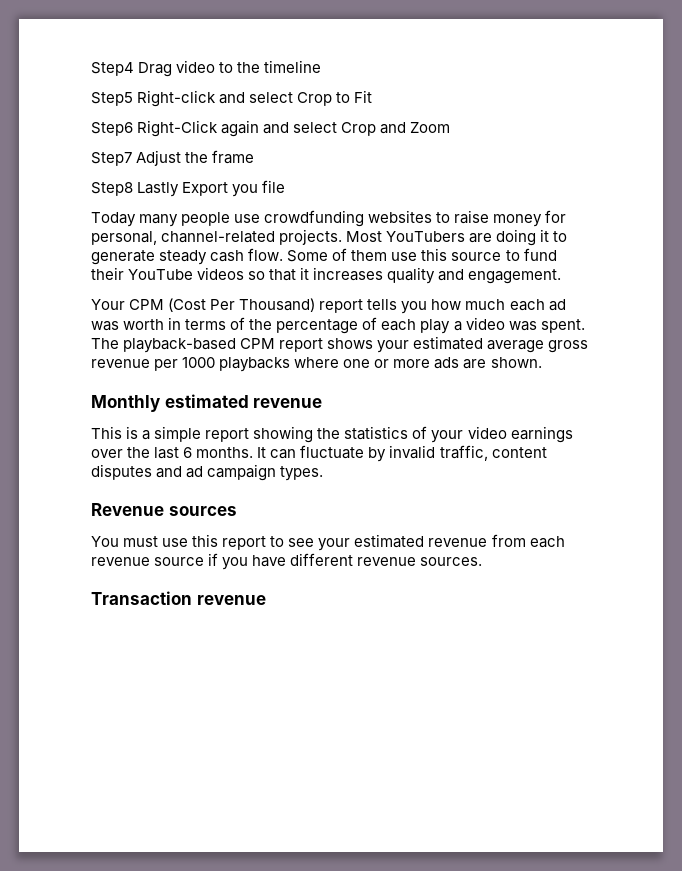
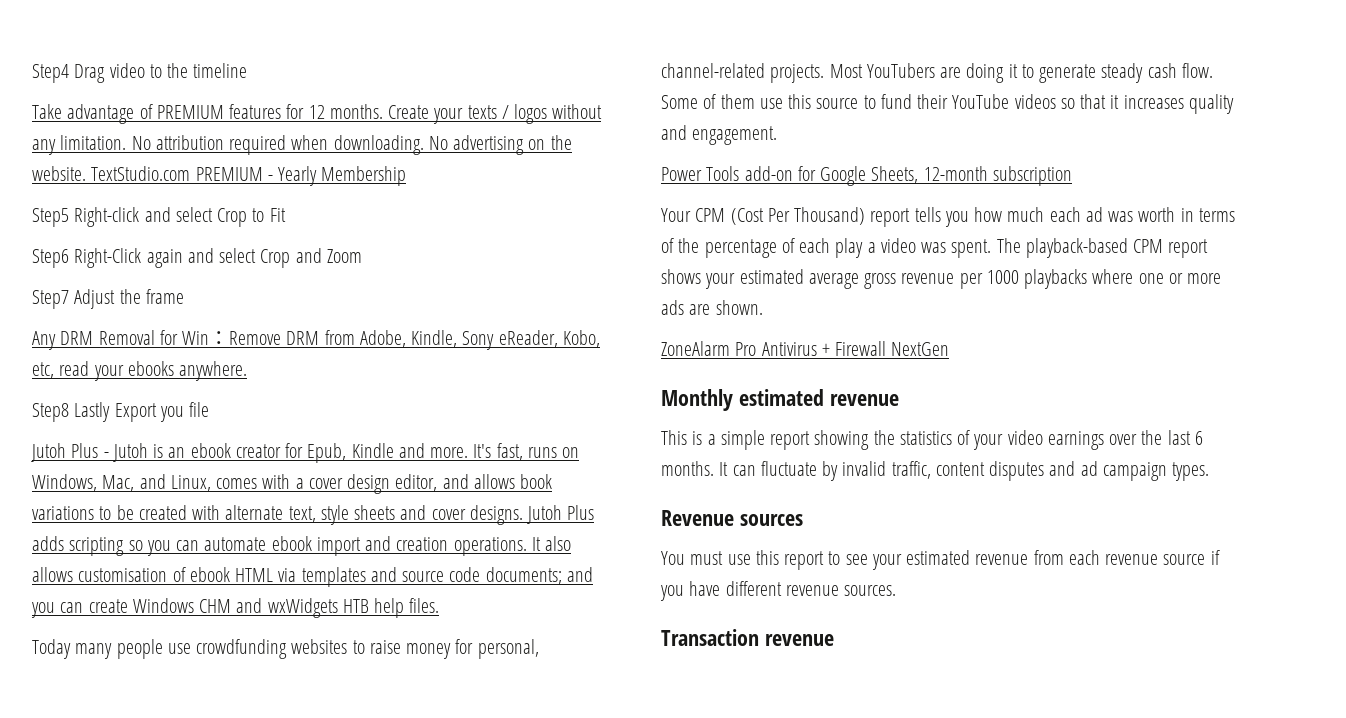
(322, 66) none -> [32,104,603,124] [32,135,572,155] [32,166,407,186] // Take advantage of PREMIUM features for 12 months. Create your texts / logos without any limitation. No attribution required when downloading. No advertising on the website. TextStudio.com PREMIUM - Yearly Membership
(255, 157) none -> [32,330,600,350] [32,361,248,381] // Any DRM Removal for Win：Remove DRM from Adobe, Kindle, Sony eReader, Kobo, etc, read your ebooks anywhere.
(286, 186) none -> [31,443,580,463] [32,474,553,494] [32,505,595,525] [32,536,572,556] [32,567,593,587] [31,598,440,618] // Jutoh Plus - Jutoh is an ebook creator for Epub, Kindle and more. It's fast, runs on Windows, Mac, and Linux, comes with a cover design editor, and allows book variations to be created with alternate text, style sheets and cover designs. Jutoh Plus adds scripting so you can automate ebook import and creation operations. It also allows customisation of ebook HTML via templates and source code documents; and you can create Windows CHM and wxWidgets HTB help files.
(562, 276) none -> [661,166,1072,186] // Power Tools add-on for Google Sheets, 12-month subscription
(542, 362) none -> [661,341,950,356] // ZoneAlarm Pro Antivirus + Firewall NextGen

